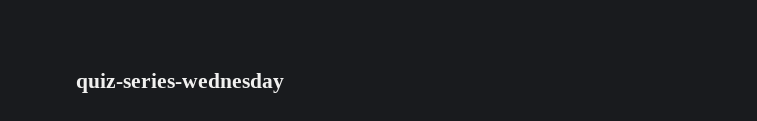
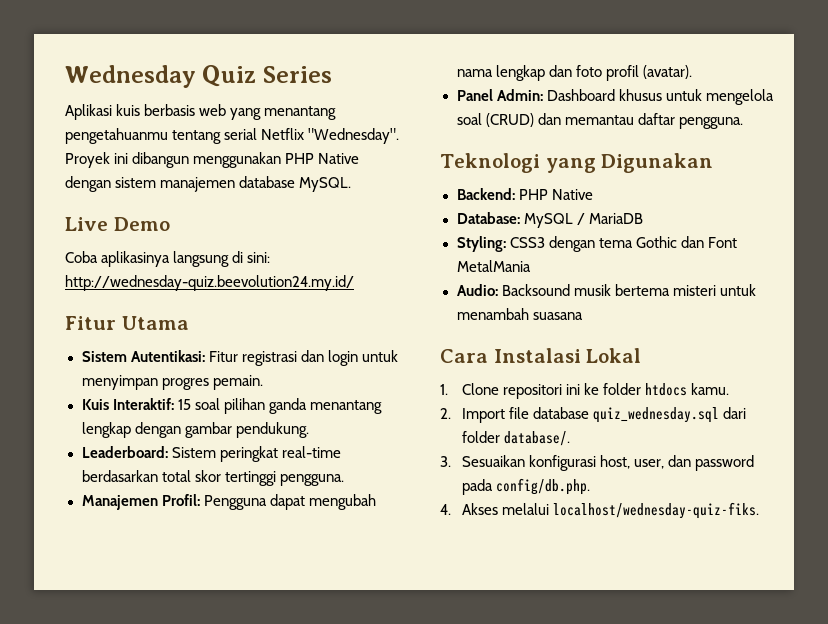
[76,73,284,93] quiz-series-wednesday -> [65,65,332,88] [65,104,337,120] [65,128,400,144] [65,152,360,168] [65,176,352,192] [65,217,170,231] [65,251,271,267] [65,275,354,291] [65,316,189,330] [81,350,398,366] [81,375,263,390] [81,398,382,414] [81,422,309,438] [81,446,341,462] [81,470,344,486] [81,494,376,510] [456,65,692,81] [456,89,774,105] [456,113,743,129] [440,153,714,173] [456,188,593,200] [456,212,643,228] [456,236,737,252] [456,260,531,272] [456,284,756,296] [456,308,583,320] [440,348,642,363] [440,383,730,399] [440,407,747,423] [461,431,570,446] [440,455,755,471] [461,478,590,495] [440,502,759,519] Wednesday Quiz Series // Aplikasi kuis berbasis web yang menantang pengetahuanmu tentang serial Netflix "Wednesday". Proyek ini dibangun menggunakan PHP Native dengan sistem manajemen database MySQL. // Live Demo // Coba aplikasinya langsung di sini: http://wednesday-quiz.beevolution24.my.id/ // Fitur Utama // Sistem Autentikasi: Fitur registrasi dan login untuk menyimpan progres pemain. // Kuis Interaktif: 15 soal pilihan ganda menantang lengkap dengan gambar pendukung. // Leaderboard: Sistem peringkat real-time berdasarkan total skor tertinggi pengguna. // Manajemen Profil: Pengguna dapat mengubah nama lengkap dan foto profil (avatar). // Panel Admin: Dashboard khusus untuk mengelola soal (CRUD) dan memantau daftar pengguna. // Teknologi yang Digunakan // Backend: PHP Native // Database: MySQL / MariaDB // Styling: CSS3 dengan tema Gothic dan Font MetalMania // Audio: Backsound musik bertema misteri untuk menambah suasana // Cara Instalasi Lokal // 1. Clone repositori ini ke folder htdocs kamu. // 2. Import file database quiz_wednesday.sql dari folder database/. // 3. Sesuaikan konfigurasi host, user, dan password pada config/db.php. // 4. Akses melalui localhost/wednesday-quiz-fiks.

